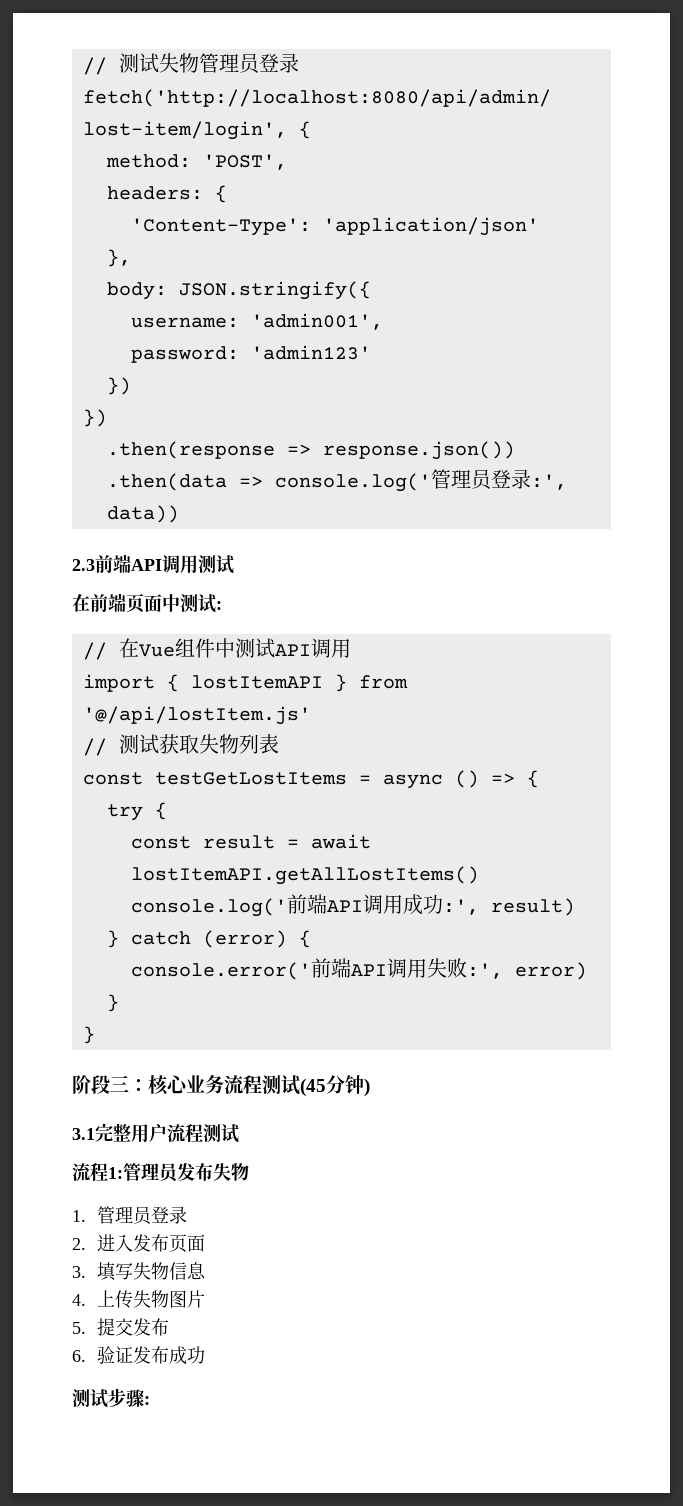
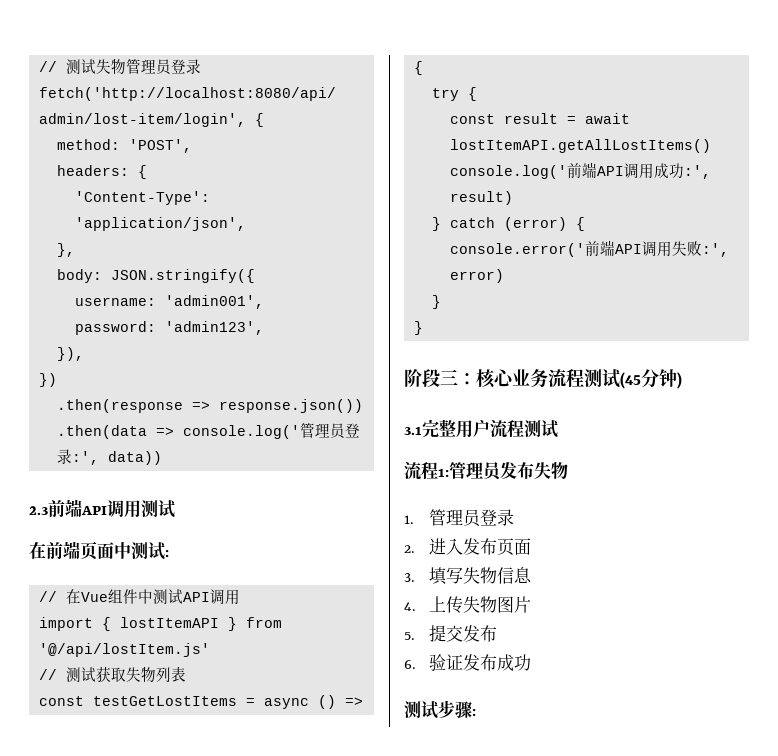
[322,217,539,236] 'application/json' -> [75,217,247,231] 'application/json',
[250,345,371,360] [106,377,131,395] 'admin123' // }) -> [165,321,265,335] [57,347,85,361] 'admin123', // }),

